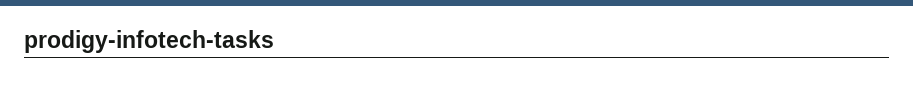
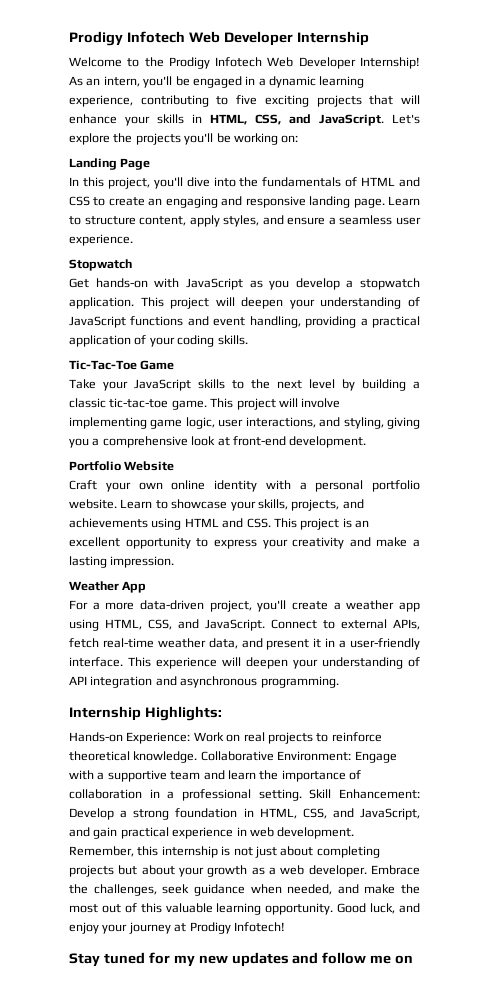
[24,30,274,53] prodigy-infotech-tasks -> [69,31,369,46] [69,57,420,69] [69,76,365,88] [69,95,421,107] [69,114,420,126] [69,133,299,145] [69,158,151,170] [69,177,420,189] [69,196,421,208] [69,215,421,227] [69,234,133,246] [69,259,132,271] [69,278,420,290] [69,297,420,309] [69,316,420,328] [69,335,248,347] [69,360,175,370] [69,379,420,391] [69,398,341,410] [69,417,420,429] [69,436,367,448] [69,461,175,471] [69,480,420,492] [69,499,364,511] [69,518,369,530] [69,537,420,549] [69,556,175,568] [69,581,147,593] [69,600,421,612] [69,619,420,631] [69,638,421,650] [69,657,420,669] [69,676,339,688] [69,706,222,721] [69,732,382,744] [69,751,397,763] [69,770,361,782] [69,789,420,801] [69,808,420,820] [69,827,355,839] [69,846,380,858] [69,865,421,877] [69,884,420,896] [69,903,421,915] [69,922,285,934] [69,952,414,967] Prodigy Infotech Web Developer Internship // Welcome to the Prodigy Infotech Web Developer Internship! As an intern, you'll be engaged in a dynamic learning experience, contributing to five exciting projects that will enhance your skills in HTML, CSS, and JavaScript. Let's explore the projects you'll be working on: // Landing Page // In this project, you'll dive into the fundamentals of HTML and CSS to create an engaging and responsive landing page. Learn to structure content, apply styles, and ensure a seamless user experience. // Stopwatch // Get hands-on with JavaScript as you develop a stopwatch application. This project will deepen your understanding of JavaScript functions and event handling, providing a practical application of your coding skills. // Tic-Tac-Toe Game // Take your JavaScript skills to the next level by building a classic tic-tac-toe game. This project will involve implementing game logic, user interactions, and styling, giving you a comprehensive look at front-end development. // Portfolio Website // Craft your own online identity with a personal portfolio website. Learn to showcase your skills, projects, and achievements using HTML and CSS. This project is an excellent opportunity to express your creativity and make a lasting impression. // Weather App // For a more data-driven project, you'll create a weather app using HTML, CSS, and JavaScript. Connect to external APIs, fetch real-time weather data, and present it in a user-friendly interface. This experience will deepen your understanding of API integration and asynchronous programming. // Internship Highlights: // Hands-on Experience: Work on real projects to reinforce theoretical knowledge. Collaborative Environment: Engage with a supportive team and learn the importance of collaboration in a professional setting. Skill Enhancement: Develop a strong foundation in HTML, CSS, and JavaScript, and gain practical experience in web development. Remember, this internship is not just about completing projects but about your growth as a web developer. Embrace the challenges, seek guidance when needed, and make the most out of this valuable learning opportunity. Good luck, and enjoy your journey at Prodigy Infotech! // Stay tuned for my new updates and follow me on

